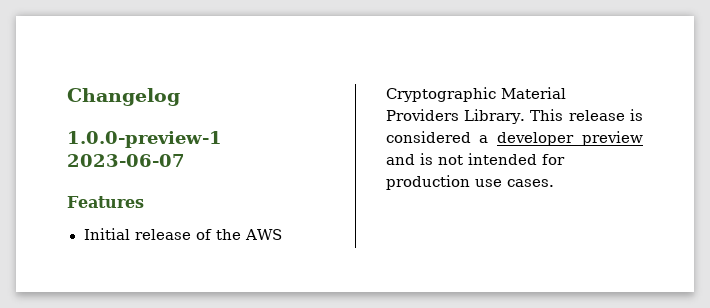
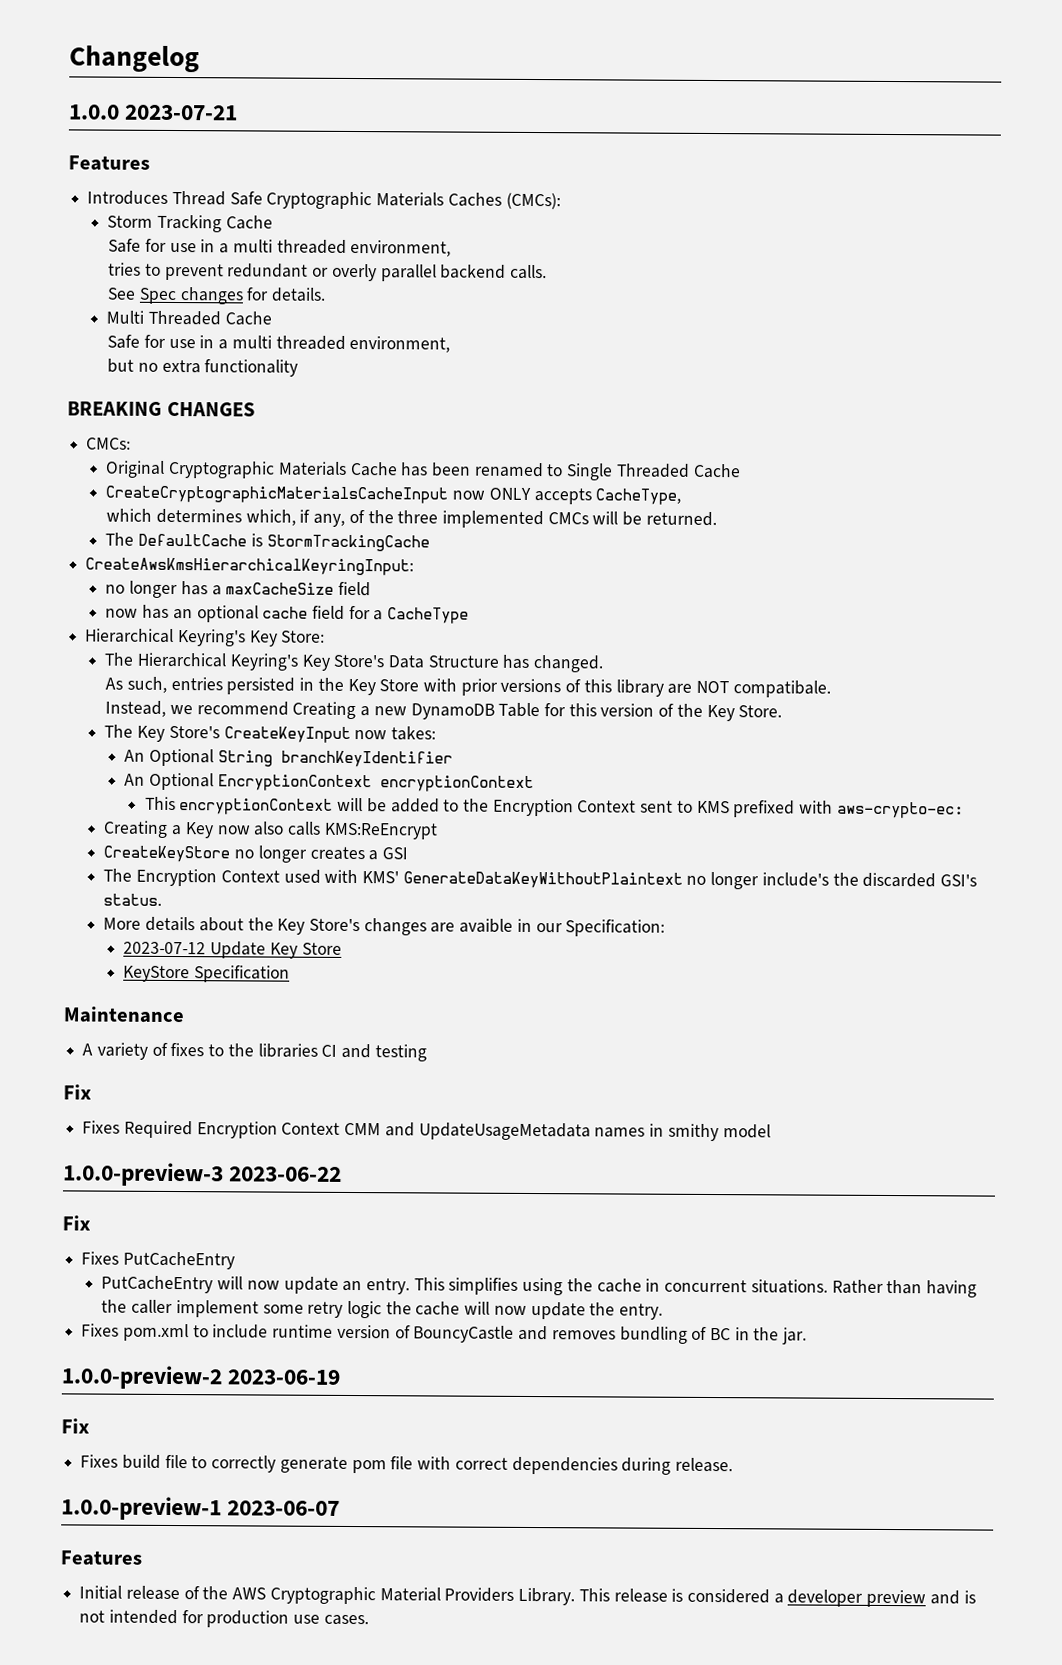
(180, 97) none -> [68,104,239,121] [68,155,150,171] [87,190,561,210] [107,214,273,233] [108,238,452,257] [108,262,548,282] [107,287,327,305] [106,310,272,326] [107,334,451,353] [107,358,299,377] [67,401,255,417] [86,437,132,450] [105,460,741,481] [105,485,682,505] [106,508,717,529] [105,532,430,552] [85,557,415,576] [105,580,371,599] [105,604,470,624] [85,628,326,647] [104,652,604,673] [105,676,831,698] [105,700,783,722] [104,724,436,743] [124,748,453,768] [124,772,534,793] [144,796,964,819] [103,820,438,840] [103,845,408,863] [103,868,978,890] [103,893,163,906] [103,916,666,937] [123,941,342,959] [123,965,291,983] [63,1006,185,1024] [82,1042,427,1062] [63,1084,92,1100] [82,1120,771,1142] [63,1162,343,1187] [62,1215,91,1231] [81,1251,235,1270] [101,1275,977,1298] [101,1299,664,1320] [81,1323,808,1345] [61,1365,341,1390] [61,1418,90,1434] [80,1454,733,1475] // 1.0.0 2023-07-21 // Features // Introduces Thread Safe Cryptographic Materials Caches (CMCs): // Storm Tracking Cache // Safe for use in a multi threaded environment, // tries to prevent redundant or overly parallel backend calls. // See Spec changes for details. // Multi Threaded Cache // Safe for use in a multi threaded environment, // but no extra functionality // BREAKING CHANGES // CMCs: // Original Cryptographic Materials Cache has been renamed to Single Threaded Cache // CreateCryptographicMaterialsCacheInput now ONLY accepts CacheType, // which determines which, if any, of the three implemented CMCs will be returned. // The DefaultCache is StormTrackingCache // CreateAwsKmsHierarchicalKeyringInput: // no longer has a maxCacheSize field // now has an optional cache field for a CacheType // Hierarchical Keyring's Key Store: // The Hierarchical Keyring's Key Store's Data Structure has changed. // As such, entries persisted in the Key Store with prior versions of this library are NOT compatibale. // Instead, we recommend Creating a new DynamoDB Table for this version of the Key Store. // The Key Store's CreateKeyInput now takes: // An Optional String branchKeyIdentifier // An Optional EncryptionContext encryptionContext // This encryptionContext will be added to the Encryption Context sent to KMS prefixed with aws-crypto-ec: // Creating a Key now also calls KMS:ReEncrypt // CreateKeyStore no longer creates a GSI // The Encryption Context used with KMS' GenerateDataKeyWithoutPlaintext no longer include's the discarded GSI's status. // More details about the Key Store's changes are avaible in our Specification: // 2023-07-12 Update Key Store // KeyStore Specification // Maintenance // A variety of fixes to the libraries CI and testing // Fix // Fixes Required Encryption Context CMM and UpdateUsageMetadata names in smithy model // 1.0.0-preview-3 2023-06-22 // Fix // Fixes PutCacheEntry // PutCacheEntry will now update an entry. This simplifies using the cache in concurrent situations. Rather than having the caller implement some retry logic the cache will now update the entry. // Fixes pom.xml to include runtime version of BouncyCastle and removes bundling of BC in the jar. // 1.0.0-preview-2 2023-06-19 // Fix // Fixes build file to correctly generate pom file with correct dependencies during release.

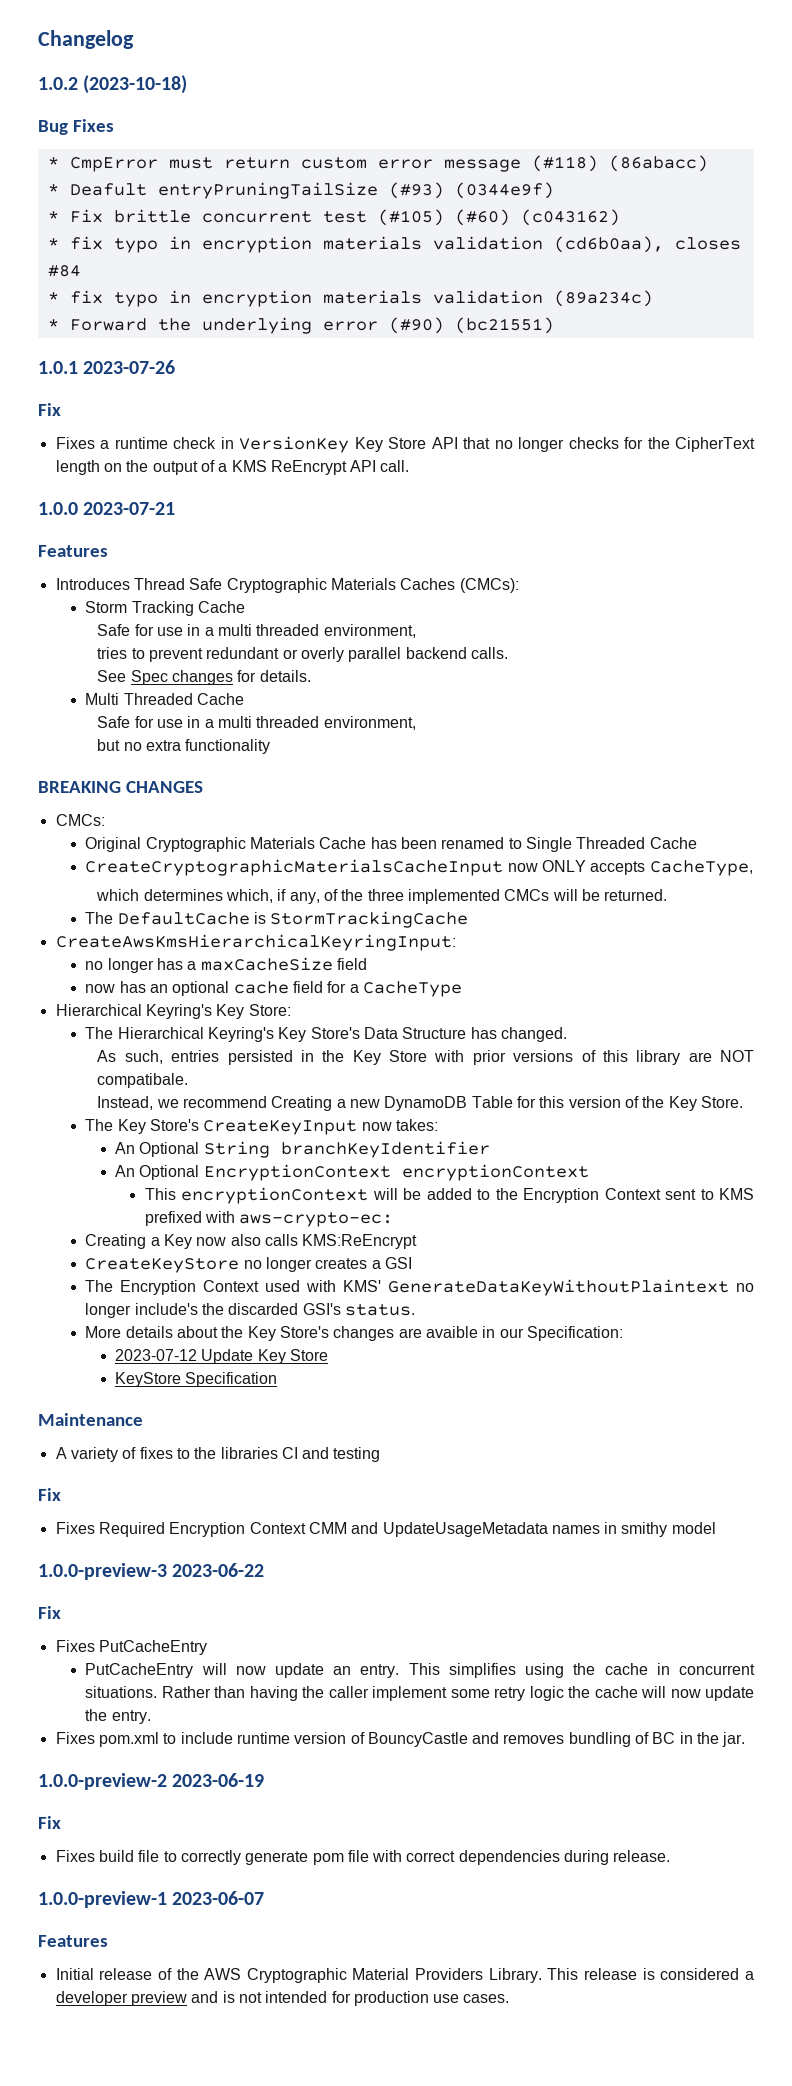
(200, 59) none -> [38,75,188,94] [38,119,114,135] [47,155,708,172] [47,182,554,199] [47,209,620,226] [47,236,741,253] [47,265,81,277] [47,290,653,307] [47,317,554,334] [38,360,176,374] [38,403,61,416] [55,436,756,453] [55,460,410,475] // 1.0.2 (2023-10-18) // Bug Fixes // * CmpError must return custom error message (#118) (86abacc) // * Deafult entryPruningTailSize (#93) (0344e9f) // * Fix brittle concurrent test (#105) (#60) (c043162) // * fix typo in encryption materials validation (cd6b0aa), closes #84 // * fix typo in encryption materials validation (89a234c) // * Forward the underlying error (#90) (bc21551) // 1.0.1 2023-07-26 // Fix // Fixes a runtime check in VersionKey Key Store API that no longer checks for the CipherText length on the output of a KMS ReEncrypt API call.

